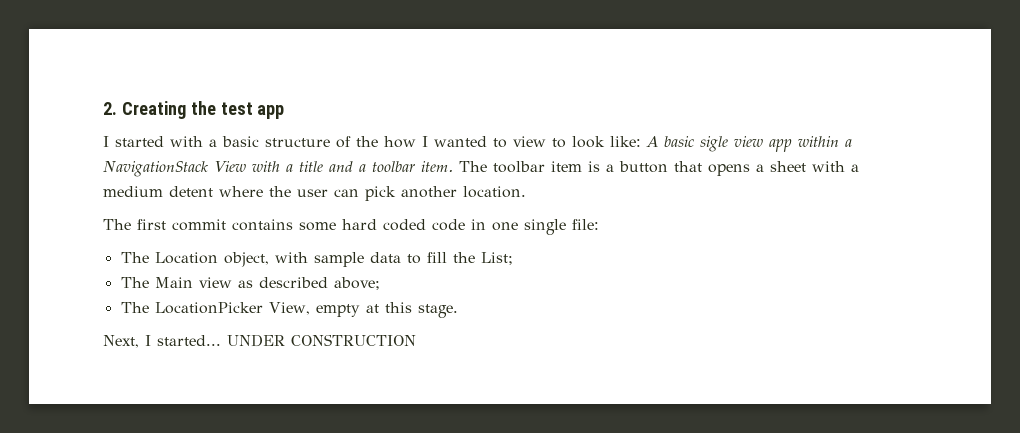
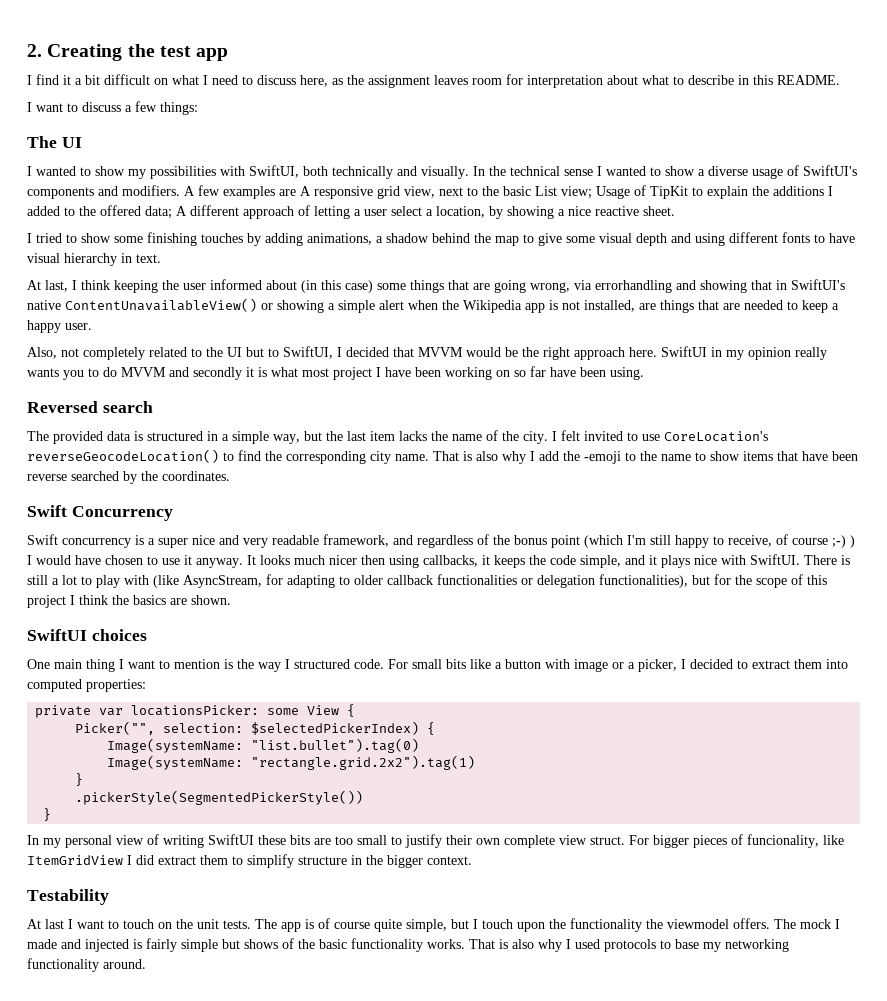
[115,136,852,152] [103,161,859,177] [103,186,526,201] [103,219,599,235] [120,252,513,267] [120,277,380,290] [120,302,458,318] [103,334,416,348] started with a basic structure of the how I wanted to view to look like: A basic sigle view app within a NavigationStack View with a title and a toolbar item. The toolbar item is a button that opens a sheet with a medium detent where the user can pick another location. // The first commit contains some hard coded code in one single file: // The Location object, with sample data to fill the List; // The Main view as described above; // The LocationPicker View, empty at this stage. // Next, I started... UNDER CONSTRUCTION -> [36,74,840,88] [27,101,198,115] [27,136,82,148] [27,165,857,179] [27,185,833,199] [27,205,675,219] [27,232,855,246] [27,253,161,266] [27,279,845,293] [27,298,839,313] [27,320,92,333] [27,346,827,360] [27,366,644,380] [27,401,153,413] [27,430,768,444] [27,449,858,464] [27,471,230,484] [27,505,173,521] [27,534,855,548] [27,554,850,568] [27,574,827,588] [27,595,231,608] [27,629,147,641] [27,659,848,672] [27,679,146,692] [35,704,356,718] [75,721,436,735] [107,738,420,753] [107,755,476,770] [75,773,84,786] [75,790,364,805] [43,808,52,821] [27,834,844,848] [27,854,472,868] [27,889,109,905] [27,918,840,932] [27,938,789,952] [27,958,146,972] find it a bit difficult on what I need to discuss here, as the assignment leaves room for interpretation about what to describe in this README. // I want to discuss a few things: // The UI // I wanted to show my possibilities with SwiftUI, both technically and visually. In the technical sense I wanted to show a diverse usage of SwiftUI's components and modifiers. A few examples are A responsive grid view, next to the basic List view; Usage of TipKit to explain the additions I added to the offered data; A different approach of letting a user select a location, by showing a nice reactive sheet. // I tried to show some finishing touches by adding animations, a shadow behind the map to give some visual depth and using different fonts to have visual hierarchy in text. // At last, I think keeping the user informed about (in this case) some things that are going wrong, via errorhandling and showing that in SwiftUI's native ContentUnavailableView() or showing a simple alert when the Wikipedia app is not installed, are things that are needed to keep a happy user. // Also, not completely related to the UI but to SwiftUI, I decided that MVVM would be the right approach here. SwiftUI in my opinion really wants you to do MVVM and secondly it is what most project I have been working on so far have been using. // Reversed search // The provided data is structured in a simple way, but the last item lacks the name of the city. I felt invited to use CoreLocation's reverseGeocodeLocation() to find the corresponding city name. That is also why I add the -emoji to the name to show items that have been reverse searched by the coordinates. // Swift Concurrency // Swift concurrency is a super nice and very readable framework, and regardless of the bonus point (which I'm still happy to receive, of course ;-) ) I would have chosen to use it anyway. It looks much nicer then using callbacks, it keeps the code simple, and it plays nice with SwiftUI. There is still a lot to play with (like AsyncStream, for adapting to older callback functionalities or delegation functionalities), but for the scope of this project I think the basics are shown. // SwiftUI choices // One main thing I want to mention is the way I structured code. For small bits like a button with image or a picker, I decided to extract them into computed properties: // private var locationsPicker: some View { // Picker("", selection: $selectedPickerIndex) { // Image(systemName: "list.bullet").tag(0) // Image(systemName: "rectangle.grid.2x2").tag(1) // } // .pickerStyle(SegmentedPickerStyle()) // } // In my personal view of writing SwiftUI these bits are too small to justify their own complete view struct. For bigger pieces of funcionality, like ItemGridView I did extract them to simplify structure in the bigger context. // Testability // At last I want to touch on the unit tests. The app is of course quite simple, but I touch upon the functionality the viewmodel offers. The mock I made and injected is fairly simple but shows of the basic functionality works. That is also why I used protocols to base my networking functionality around.

